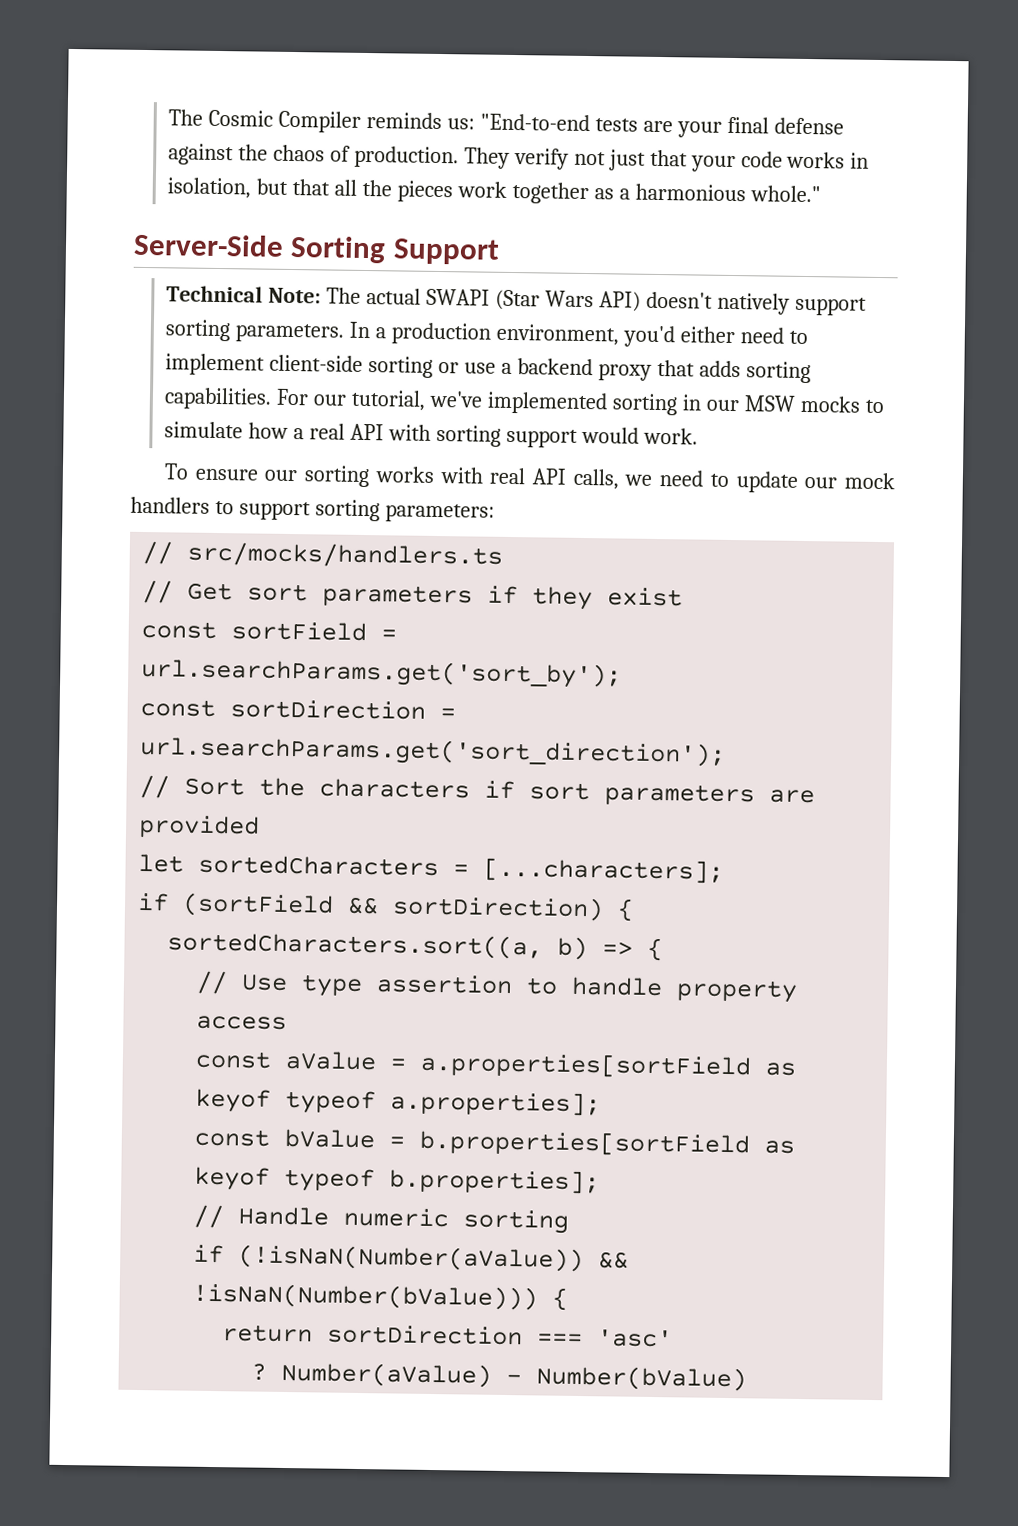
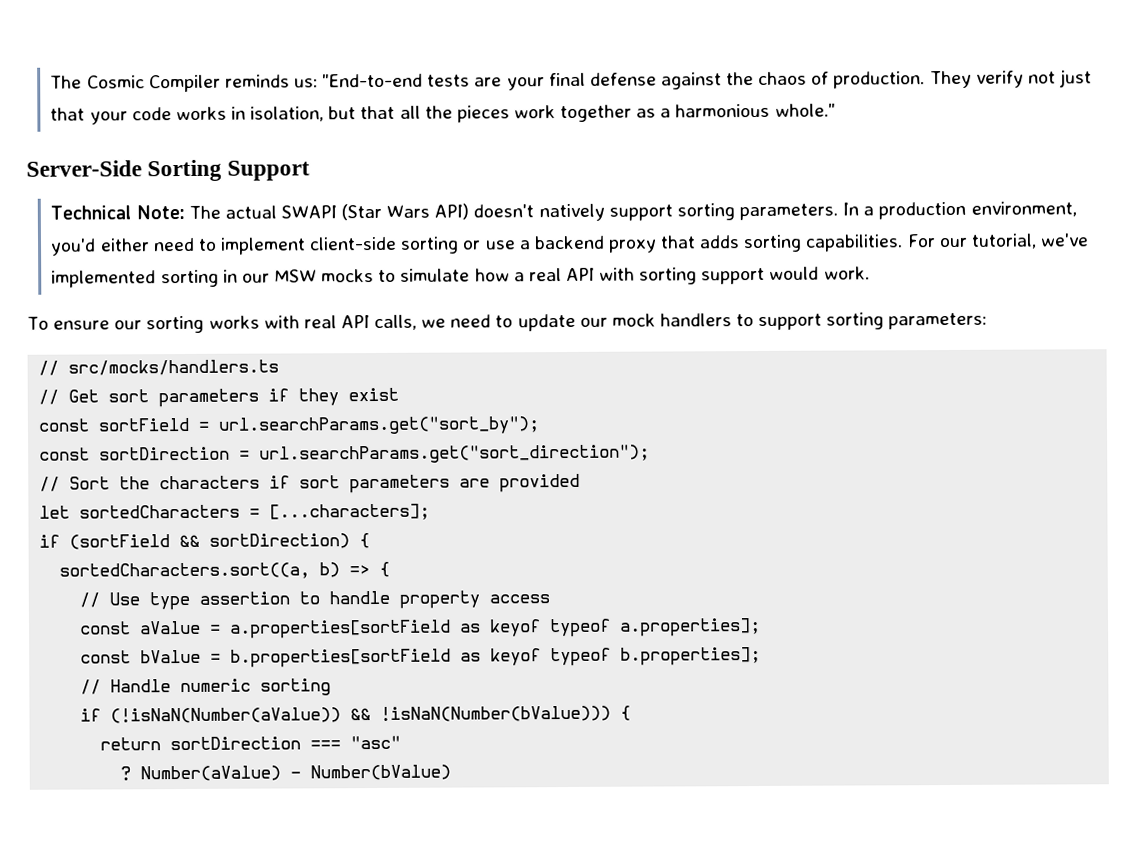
[141,657,623,689] url.searchParams.get('sort_by'); -> [218,416,541,435] url.searchParams.get("sort_by");
[140,735,727,768] url.searchParams.get('sort_direction'); -> [259,444,651,464] url.searchParams.get("sort_direction");
[597,1329,674,1348] 'asc' -> [350,735,402,750] "asc"

